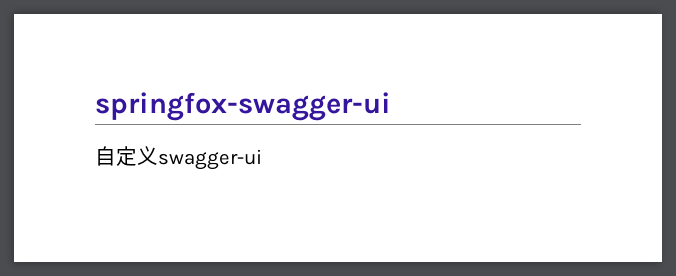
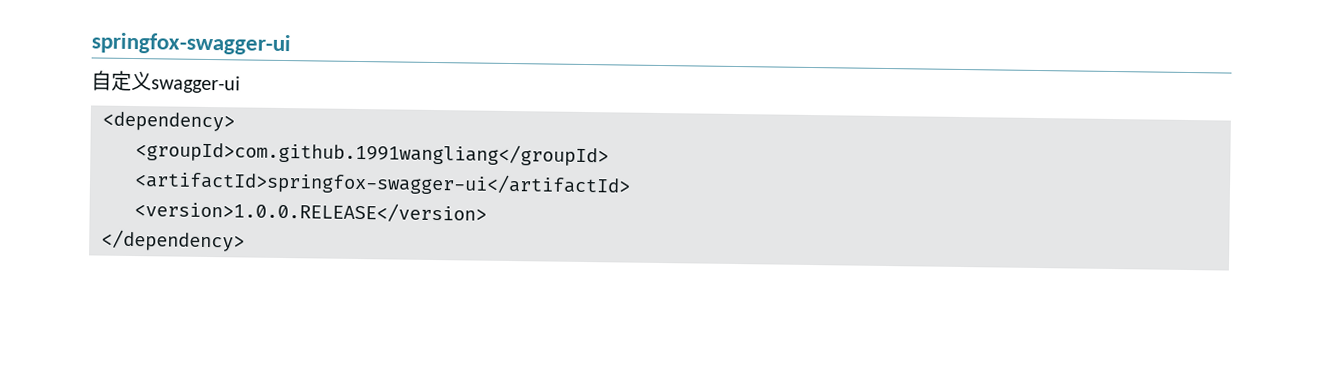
(262, 159) none -> [102,111,235,132] [135,140,609,167] [134,170,631,197] [134,200,487,223] [101,229,245,252] // <dependency> // <groupId>com.github.1991wangliang</groupId> // <artifactId>springfox-swagger-ui</artifactId> // <version>1.0.0.RELEASE</version> // </dependency>

